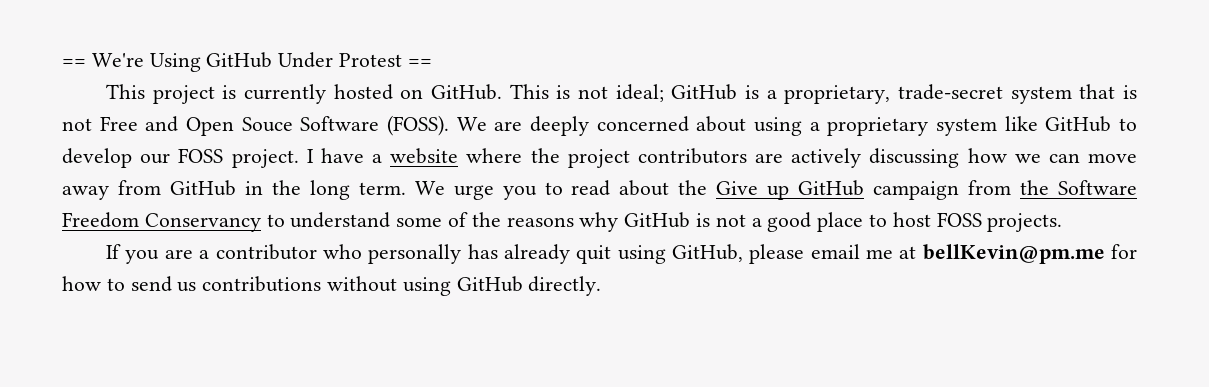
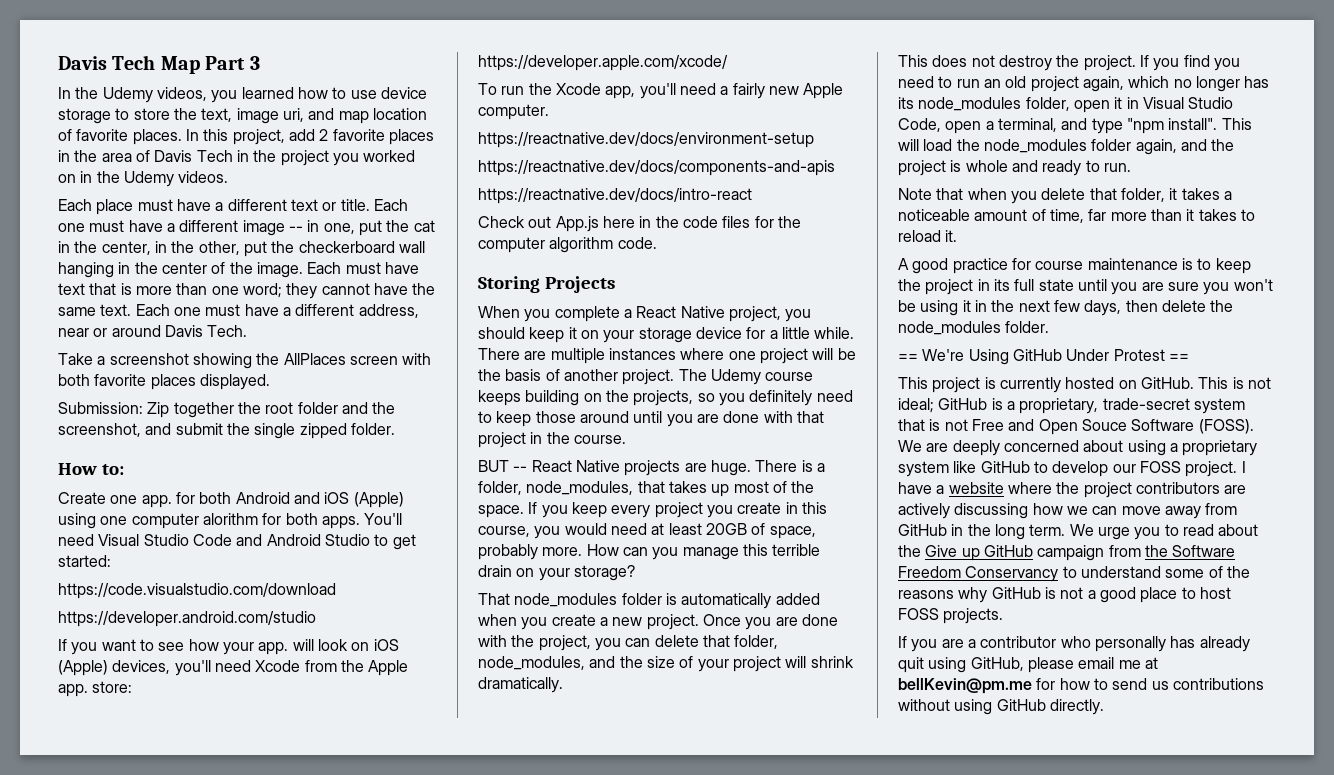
(62, 63) none -> [58,55,260,74] [58,87,427,103] [58,108,427,124] [58,129,434,145] [58,150,416,166] [58,171,229,187] [58,199,408,215] [58,220,435,236] [58,241,425,257] [58,262,419,278] [58,283,436,299] [58,304,419,318] [58,325,248,337] [58,353,432,369] [58,374,270,390] [58,402,396,418] [58,423,395,439] [58,463,125,475] [58,492,404,508] [58,513,403,529] [58,534,416,550] [58,555,111,567] [58,583,336,599] [58,611,316,627] [58,639,399,655] [58,660,409,676] [58,681,133,697] [478,55,728,71] [478,83,844,99] [478,104,549,120] [478,132,814,148] [478,160,835,176] [478,188,752,204] [478,216,801,232] [478,237,657,253] [478,276,616,293] [478,306,812,322] [478,327,855,343] [478,348,856,364] [478,369,814,385] [478,390,853,406] [478,411,824,427] [478,432,626,448] [478,460,825,476] [478,481,815,497] [478,502,827,518] [478,523,816,539] [478,544,821,560] [478,565,635,581] [478,593,820,609] [478,614,838,630] [478,635,779,651] [478,656,854,672] [478,677,563,693] [898,55,1240,71] [898,76,1270,92] [898,97,1234,113] [898,118,1252,134] [898,139,1235,155] [898,160,1131,176] [898,188,1232,204] [898,209,1255,223] [898,230,958,242] [898,258,1251,274] [898,279,1273,295] [898,300,1234,316] [898,321,1050,335] Davis Tech Map Part 3 // In the Udemy videos, you learned how to use device storage to store the text, image uri, and map location of favorite places. In this project, add 2 favorite places in the area of Davis Tech in the project you worked on in the Udemy videos. // Each place must have a different text or title. Each one must have a different image -- in one, put the cat in the center, in the other, put the checkerboard wall hanging in the center of the image. Each must have text that is more than one word; they cannot have the same text. Each one must have a different address, near or around Davis Tech. // Take a screenshot showing the AllPlaces screen with both favorite places displayed. // Submission: Zip together the root folder and the screenshot, and submit the single zipped folder. // How to: // Create one app. for both Android and iOS (Apple) using one computer alorithm for both apps. You'll need Visual Studio Code and Android Studio to get started: // https://code.visualstudio.com/download // https://developer.android.com/studio // If you want to see how your app. will look on iOS (Apple) devices, you'll need Xcode from the Apple app. store: // https://developer.apple.com/xcode/ // To run the Xcode app, you'll need a fairly new Apple computer. // https://reactnative.dev/docs/environment-setup // https://reactnative.dev/docs/components-and-apis // https://reactnative.dev/docs/intro-react // Check out App.js here in the code files for the computer algorithm code. // Storing Projects // When you complete a React Native project, you should keep it on your storage device for a little while. There are multiple instances where one project will be the basis of another project. The Udemy course keeps building on the projects, so you definitely need to keep those around until you are done with that project in the course. // BUT -- React Native projects are huge. There is a folder, node_modules, that takes up most of the space. If you keep every project you create in this course, you would need at least 20GB of space, probably more. How can you manage this terrible drain on your storage? // That node_modules folder is automatically added when you create a new project. Once you are done with the project, you can delete that folder, node_modules, and the size of your project will shrink dramatically. // This does not destroy the project. If you find you need to run an old project again, which no longer has its node_modules folder, open it in Visual Studio Code, open a terminal, and type "npm install". This will load the node_modules folder again, and the project is whole and ready to run. // Note that when you delete that folder, it takes a noticeable amount of time, far more than it takes to reload it. // A good practice for course maintenance is to keep the project in its full state until you are sure you won't be using it in the next few days, then delete the node_modules folder. //

